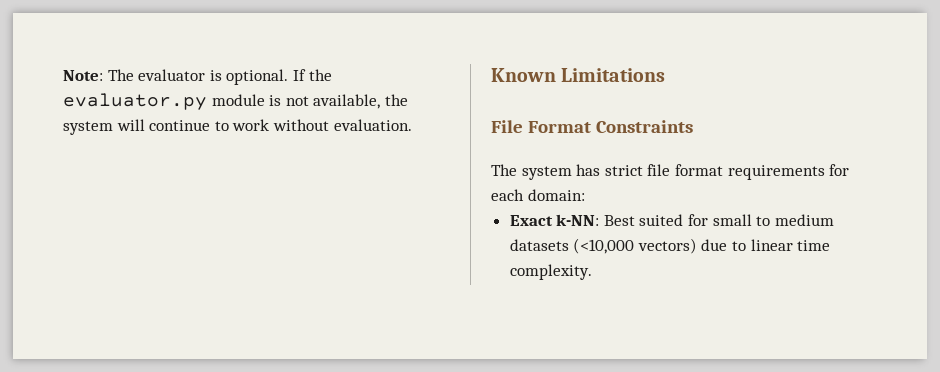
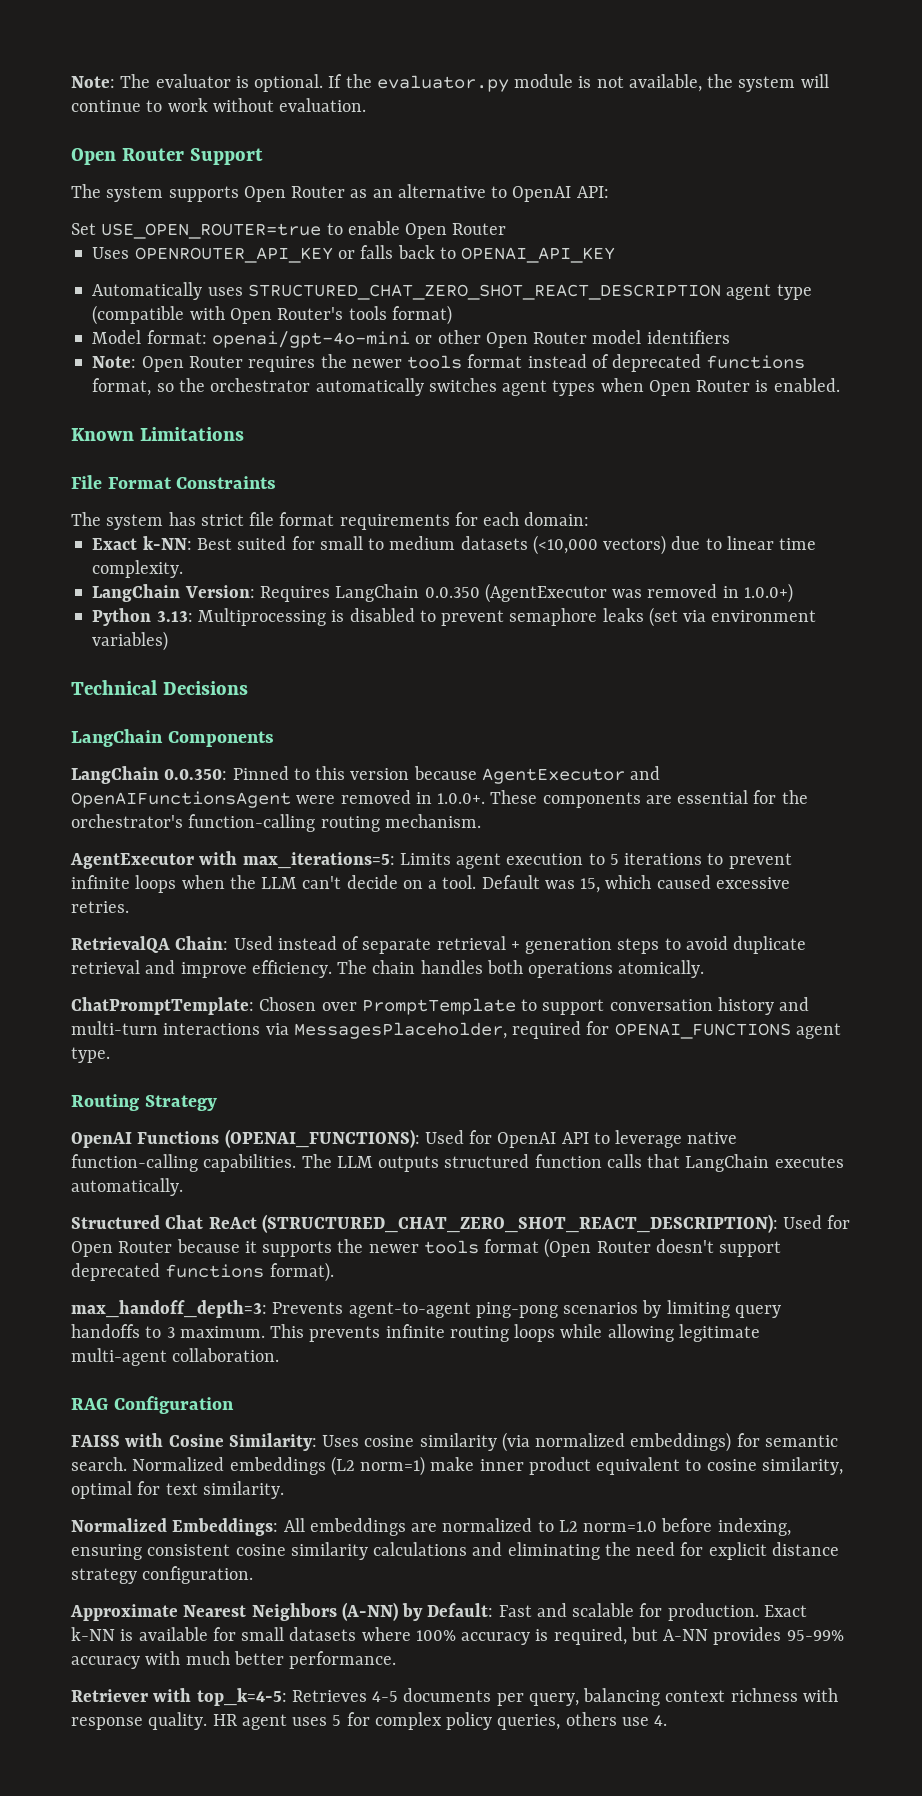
(412, 125) none -> [71,148,263,165] [71,184,609,202] [71,221,507,239] [92,245,616,263] [92,282,812,300] [92,305,452,325] [92,330,730,348] [92,354,806,372] [92,378,840,396] // Open Router Support // The system supports Open Router as an alternative to OpenAI API: // Set USE_OPEN_ROUTER=true to enable Open Router // Uses OPENROUTER_API_KEY or falls back to OPENAI_API_KEY // Automatically uses STRUCTURED_CHAT_ZERO_SHOT_REACT_DESCRIPTION agent type (compatible with Open Router's tools format) // Model format: openai/gpt-4o-mini or other Open Router model identifiers // Note: Open Router requires the newer tools format instead of deprecated functions format, so the orchestrator automatically switches agent types when Open Router is enabled.
(592, 272) none -> [92,583,793,603] [92,607,817,627] [92,631,169,651] [71,680,248,695] [71,729,274,747] [71,766,661,784] [71,790,808,808] [71,814,481,832] [70,851,792,869] [71,875,790,893] [71,901,129,913] [71,936,807,954] [71,960,705,978] [71,997,810,1015] [71,1021,841,1039] [71,1047,110,1063] [71,1094,217,1111] [71,1129,738,1148] [71,1154,844,1172] [71,1178,183,1196] [71,1214,851,1233] [71,1238,782,1258] [71,1262,334,1282] [71,1300,781,1318] [71,1324,760,1342] [71,1348,280,1366] [71,1396,234,1414] [71,1432,838,1452] [71,1456,843,1476] [71,1481,284,1499] [71,1518,791,1536] [71,1542,839,1560] [71,1566,254,1584] [70,1602,807,1621] [71,1627,844,1645] [71,1651,397,1669] [71,1688,838,1706] [71,1712,668,1730] // LangChain Version: Requires LangChain 0.0.350 (AgentExecutor was removed in 1.0.0+) // Python 3.13: Multiprocessing is disabled to prevent semaphore leaks (set via environment variables) // Technical Decisions // LangChain Components // LangChain 0.0.350: Pinned to this version because AgentExecutor and OpenAIFunctionsAgent were removed in 1.0.0+. These components are essential for the orchestrator's function-calling routing mechanism. // AgentExecutor with max_iterations=5: Limits agent execution to 5 iterations to prevent infinite loops when the LLM can't decide on a tool. Default was 15, which caused excessive retries. // RetrievalQA Chain: Used instead of separate retrieval + generation steps to avoid duplicate retrieval and improve efficiency. The chain handles both operations atomically. // ChatPromptTemplate: Chosen over PromptTemplate to support conversation history and multi-turn interactions via MessagesPlaceholder, required for OPENAI_FUNCTIONS agent type. // Routing Strategy // OpenAI Functions (OPENAI_FUNCTIONS): Used for OpenAI API to leverage native function-calling capabilities. The LLM outputs structured function calls that LangChain executes automatically. // Structured Chat ReAct (STRUCTURED_CHAT_ZERO_SHOT_REACT_DESCRIPTION): Used for Open Router because it supports the newer tools format (Open Router doesn't support deprecated functions format). // max_handoff_depth=3: Prevents agent-to-agent ping-pong scenarios by limiting query handoffs to 3 maximum. This prevents infinite routing loops while allowing legitimate multi-agent collaboration. // RAG Configuration // FAISS with Cosine Similarity: Uses cosine similarity (via normalized embeddings) for semantic search. Normalized embeddings (L2 norm=1) make inner product equivalent to cosine similarity, optimal for text similarity. // Normalized Embeddings: All embeddings are normalized to L2 norm=1.0 before indexing, ensuring consistent cosine similarity calculations and eliminating the need for explicit distance strategy configuration. // Approximate Nearest Neighbors (A-NN) by Default: Fast and scalable for production. Exact k-NN is available for small datasets where 100% accuracy is required, but A-NN provides 95-99% accuracy with much better performance. // Retriever with top_k=4-5: Retrieves 4-5 documents per query, balancing context richness with response quality. HR agent uses 5 for complex policy queries, others use 4.

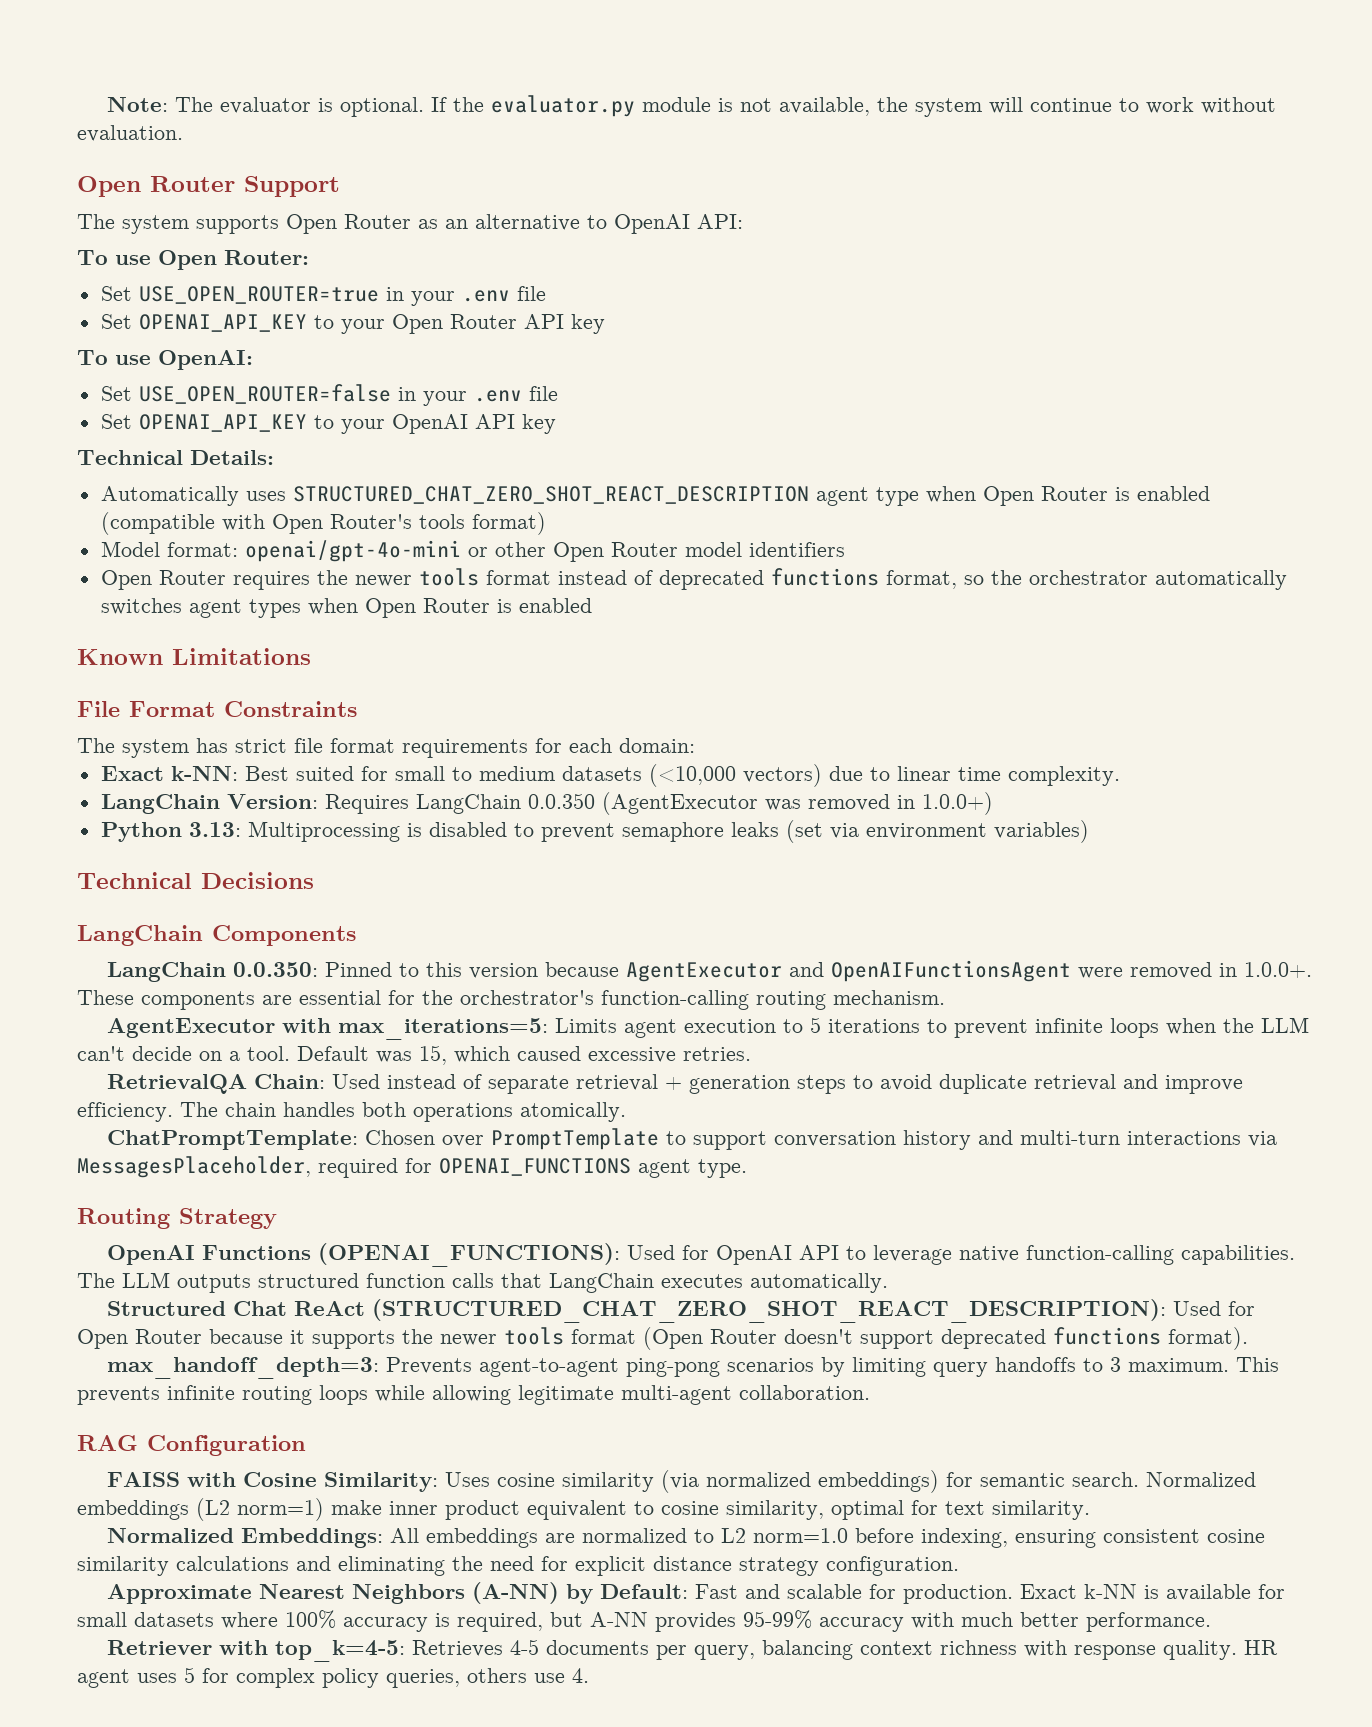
[71,221,507,239] [92,245,616,263] Set USE_OPEN_ROUTER=true to enable Open Router // Uses OPENROUTER_API_KEY or falls back to OPENAI_API_KEY -> [77,250,309,270] [100,286,546,306] [100,314,605,334] [77,350,253,370] [100,384,558,406] [100,414,556,434] [77,450,274,465] To use Open Router: // Set USE_OPEN_ROUTER=true in your .env file // Set OPENAI_API_KEY to your Open Router API key // To use OpenAI: // Set USE_OPEN_ROUTER=false in your .env file // Set OPENAI_API_KEY to your OpenAI API key // Technical Details:
(812, 292) none -> [925,486,1210,506] when Open Router is enabled
[92,356,137,368] Note: -> (845, 549) none
[773,378,840,392] enabled. -> [518,598,592,613] enabled

